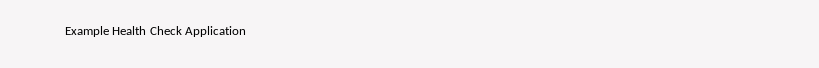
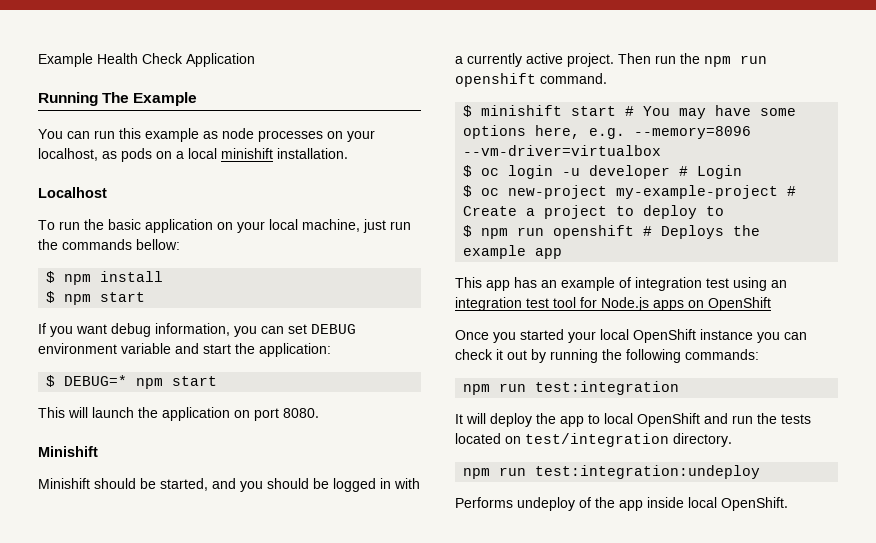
(247, 31) none -> [38,92,198,106] [38,128,375,142] [38,148,348,162] [38,187,107,198] [38,219,411,233] [38,239,180,250] [46,271,164,285] [46,291,146,305] [38,323,356,337] [38,343,331,357] [46,375,218,389] [38,407,319,421] [38,446,98,457] [38,478,420,492] [455,53,767,67] [455,73,607,87] [463,105,797,119] [463,125,752,139] [463,145,662,156] [463,165,743,179] [463,185,797,199] [463,205,725,219] [463,225,761,239] [463,245,563,259] [455,277,787,291] [455,297,771,311] [455,329,807,343] [455,349,759,363] [463,381,680,395] [455,413,811,427] [455,433,732,447] [463,465,761,479] [455,497,788,511] // Running The Example // You can run this example as node processes on your localhost, as pods on a local minishift installation. // Localhost // To run the basic application on your local machine, just run the commands bellow: // $ npm install // $ npm start // If you want debug information, you can set DEBUG environment variable and start the application: // $ DEBUG=* npm start // This will launch the application on port 8080. // Minishift // Minishift should be started, and you should be logged in with a currently active project. Then run the npm run openshift command. // $ minishift start # You may have some options here, e.g. --memory=8096 --vm-driver=virtualbox // $ oc login -u developer # Login // $ oc new-project my-example-project # Create a project to deploy to // $ npm run openshift # Deploys the example app // This app has an example of integration test using an integration test tool for Node.js apps on OpenShift // Once you started your local OpenShift instance you can check it out by running the following commands: // npm run test:integration // It will deploy the app to local OpenShift and run the tests located on test/integration directory. // npm run test:integration:undeploy // Performs undeploy of the app inside local OpenShift.

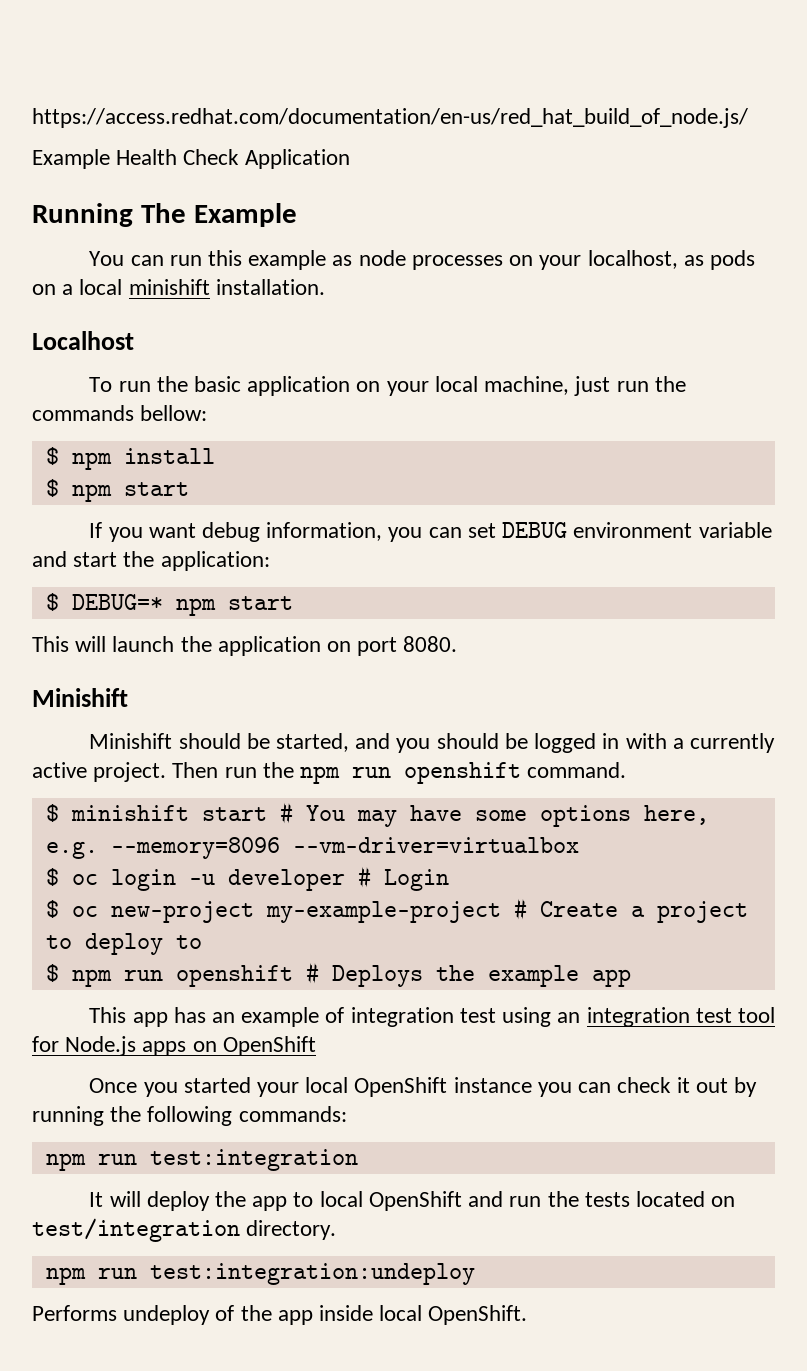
(38, 60) none -> [32,108,748,128] https://access.redhat.com/documentation/en-us/red_hat_build_of_node.js/ //

